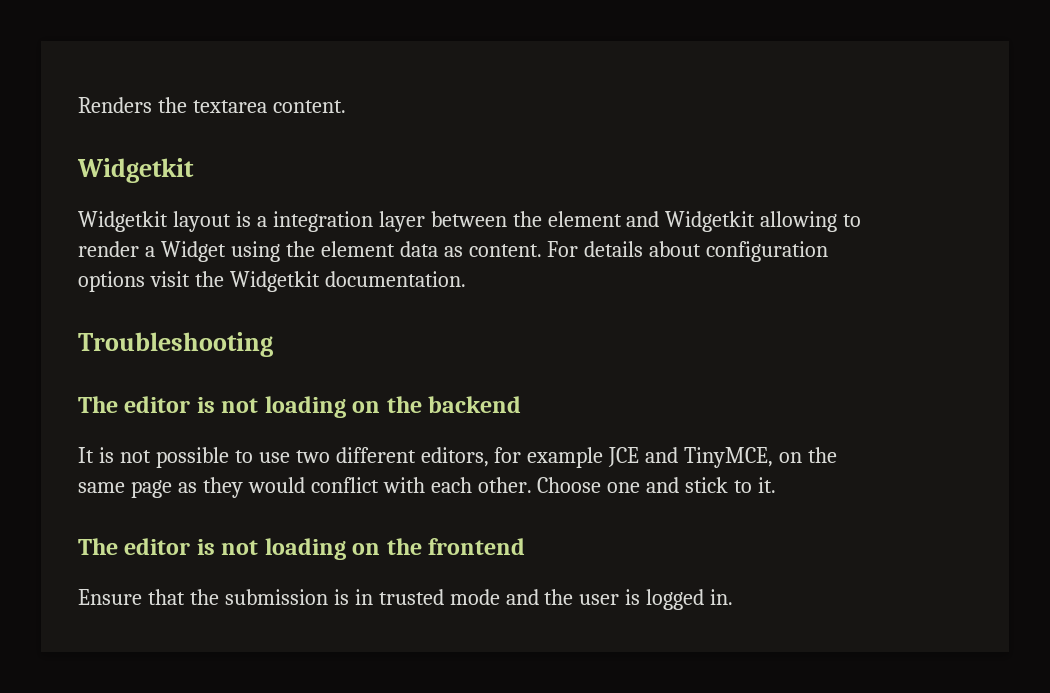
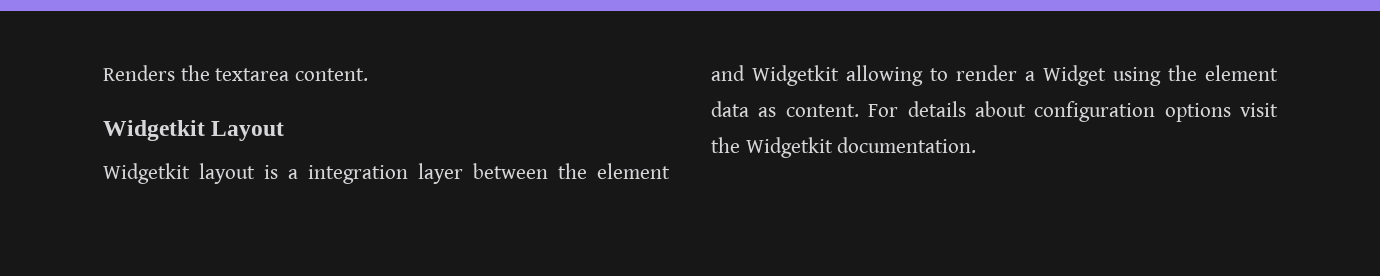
(194, 170) none -> [211,121,285,141] Layout
[78,332,273,357] [78,396,522,418] [78,447,838,468] [78,477,777,498] [78,538,526,560] [78,589,734,610] // Troubleshooting // The editor is not loading on the backend // It is not possible to use two different editors, for example JCE and TinyMCE, on the same page as they would conflict with each other. Choose one and stick to it. // The editor is not loading on the frontend // Ensure that the submission is in trusted mode and the user is logged in. -> (977, 145) none

